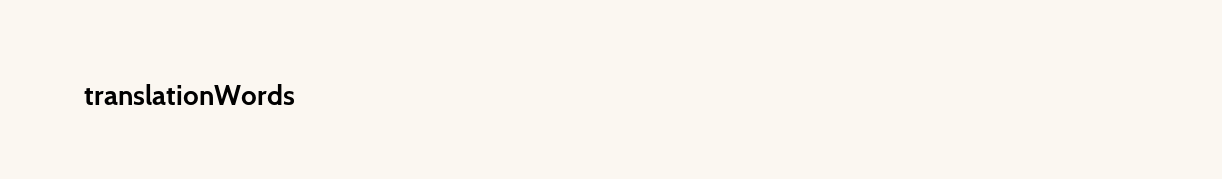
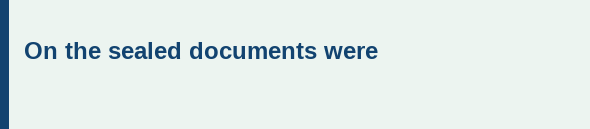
[84,84,295,105] translationWords -> [24,42,378,59] On the sealed documents were

